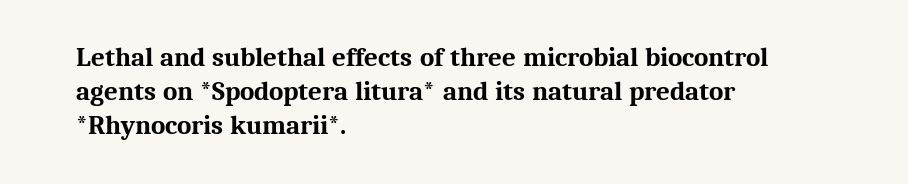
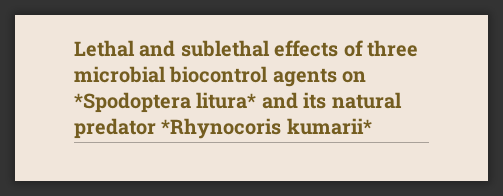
[230,115,347,134] kumarii*. -> [286,118,372,135] kumarii*

